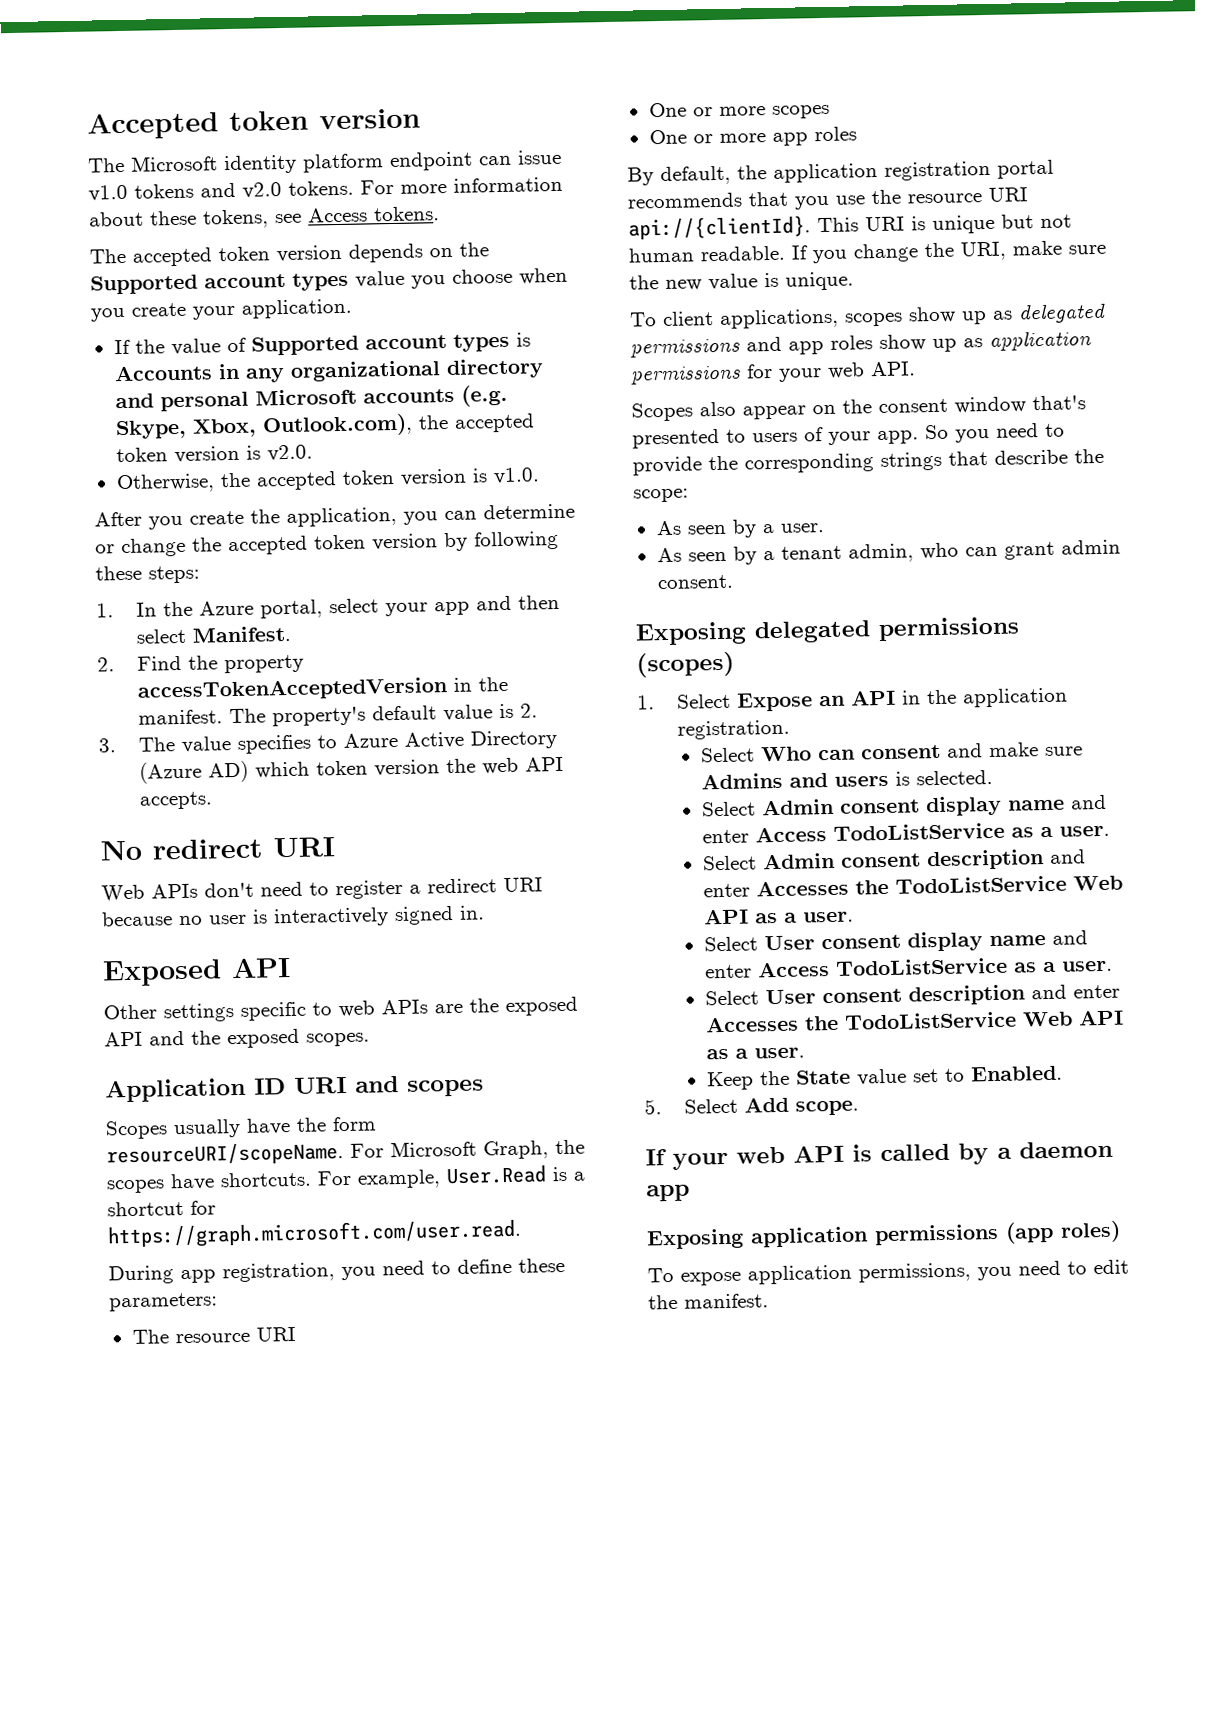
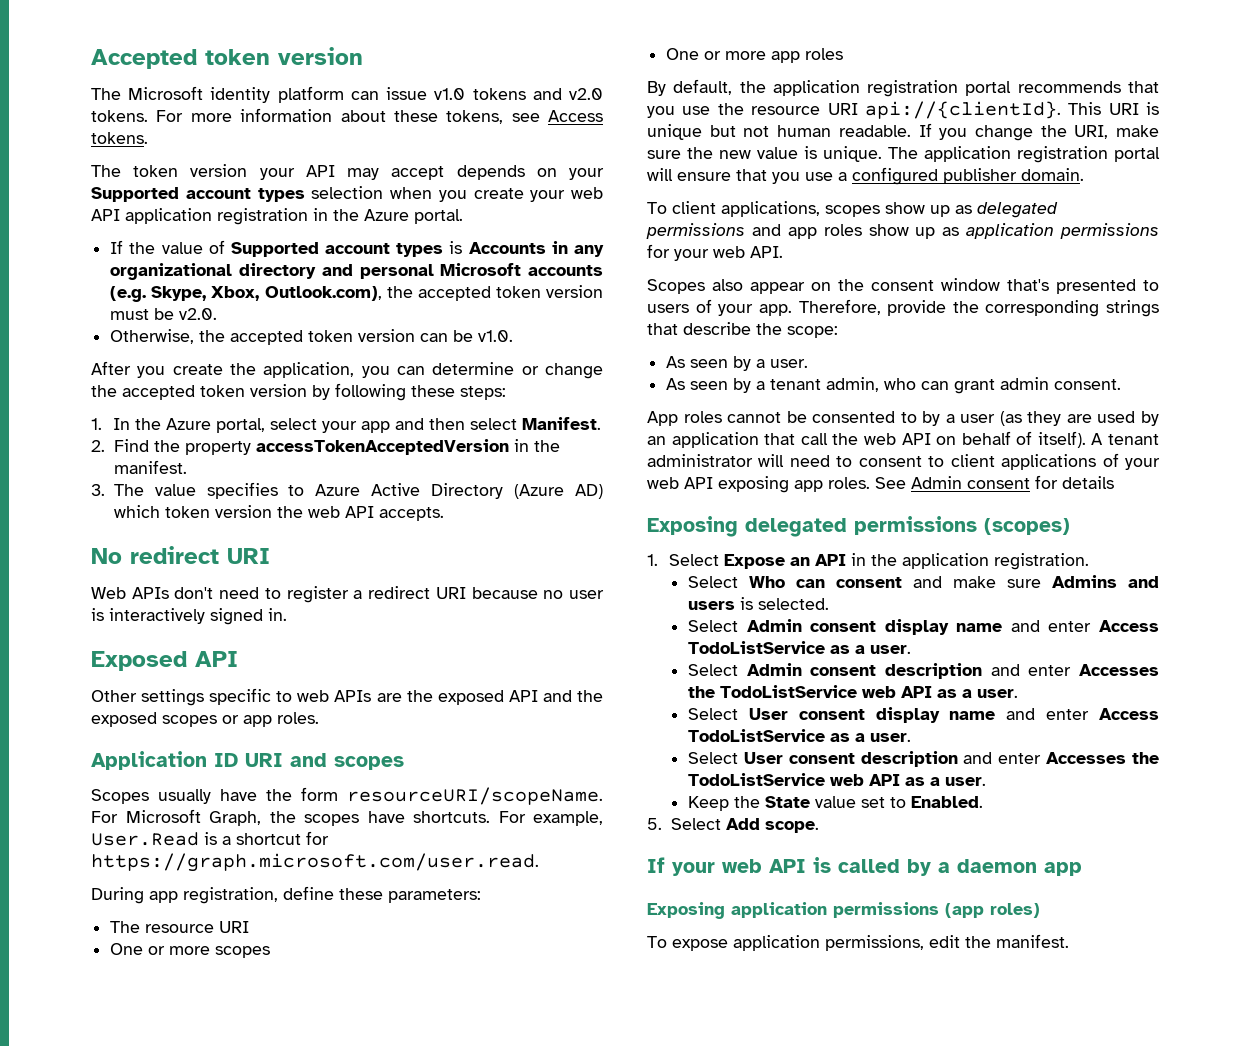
[389,151,473,172] endpoint -> (344, 94) none
[132,244,342,267] accepted token version -> [133,164,445,180] token version your API may accept
[459,242,489,257] [90,268,513,295] the Supported account types value you choose -> [569,168,604,180] [91,186,384,202] your Supported account types selection
[241,298,352,319] application. -> [571,187,603,199] [91,208,463,225] web API application registration in the Azure portal.
[245,445,261,460] is -> [110,308,175,320] must be
[471,468,488,483] is -> [420,330,474,342] can be
[229,703,539,727] The property's default value is 2. -> (187, 467) none
[306,1032,370,1047] scopes. -> [162,712,319,727] scopes or app roles.
[341,1260,451,1281] you need to -> (278, 895) none
(854, 281) none -> [888,146,1160,163] [647,167,1084,185] The application registration portal will ensure that you use a configured publisher domain.
[925,423,1065,443] So you need to -> [798,299,881,315] Therefore,
(734, 582) none -> [647,411,1159,426] [647,431,1159,448] [647,453,1160,470] [647,475,1114,493] // App roles cannot be consented to by a user (as they are used by an application that call the web API on behalf of itself). A tenant administrator will need to consent to client applications of your web API exposing app roles. See Admin consent for details
[1072,875,1123,891] Web -> [861,686,896,698] web
[1021,1011,1073,1027] Web -> [829,774,864,786] web
[977,1260,1087,1281] you need to -> (924, 943) none

